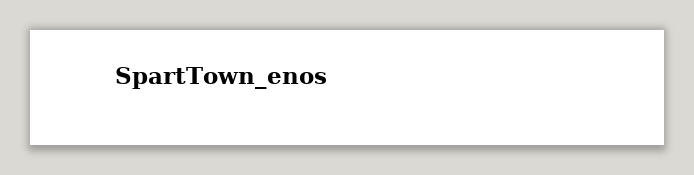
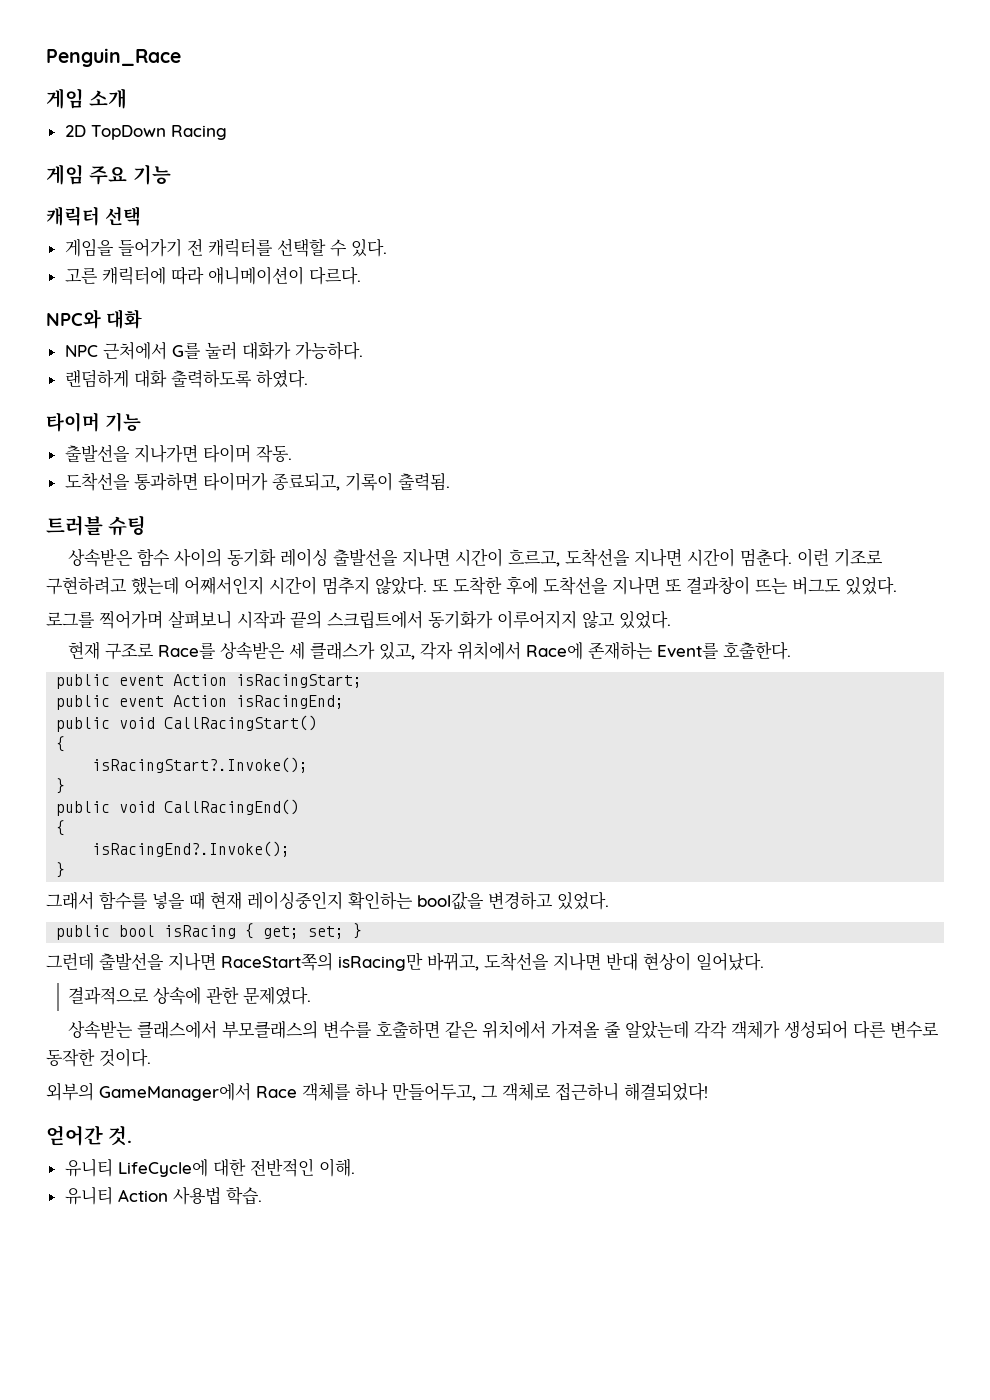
[115,67,327,89] SpartTown_enos -> [46,48,181,67] [46,88,128,109] [64,125,227,140] [46,164,171,185] [46,206,141,226] [64,238,387,257] [64,266,361,285] [46,309,142,329] [64,341,363,360] [64,369,308,388] [46,412,141,432] [64,444,292,463] [64,472,450,491] [46,515,147,536] [68,548,884,567] [46,576,897,595] [46,610,671,629] [68,641,792,660] [56,674,363,689] [56,695,345,710] [56,715,318,732] [56,736,66,752] [92,757,309,773] [56,778,66,794] [56,799,300,816] [56,820,66,836] [92,841,291,857] [56,862,66,878] [46,891,609,910] [56,923,363,940] [46,952,764,971] [68,986,312,1005] [68,1020,940,1039] [46,1048,151,1067] [46,1082,708,1101] [46,1125,133,1146] [64,1158,355,1177] [64,1186,262,1205] Penguin_Race // 게임 소개 // 2D TopDown Racing // 게임 주요 기능 // 캐릭터 선택 // 게임을 들어가기 전 캐릭터를 선택할 수 있다. // 고른 캐릭터에 따라 애니메이션이 다르다. // NPC와 대화 // NPC 근처에서 G를 눌러 대화가 가능하다. // 랜덤하게 대화 출력하도록 하였다. // 타이머 기능 // 출발선을 지나가면 타이머 작동. // 도착선을 통과하면 타이머가 종료되고, 기록이 출력됨. // 트러블 슈팅 // 상속받은 함수 사이의 동기화 레이싱 출발선을 지나면 시간이 흐르고, 도착선을 지나면 시간이 멈춘다. 이런 기조로 구현하려고 했는데 어째서인지 시간이 멈추지 않았다. 또 도착한 후에 도착선을 지나면 또 결과창이 뜨는 버그도 있었다. // 로그를 찍어가며 살펴보니 시작과 끝의 스크립트에서 동기화가 이루어지지 않고 있었다. // 현재 구조로 Race를 상속받은 세 클래스가 있고, 각자 위치에서 Race에 존재하는 Event를 호출한다. // public event Action isRacingStart; // public event Action isRacingEnd; // public void CallRacingStart() // { // isRacingStart?.Invoke(); // } // public void CallRacingEnd() // { // isRacingEnd?.Invoke(); // } // 그래서 함수를 넣을 때 현재 레이싱중인지 확인하는 bool값을 변경하고 있었다. // public bool isRacing { get; set; } // 그런데 출발선을 지나면 RaceStart쪽의 isRacing만 바뀌고, 도착선을 지나면 반대 현상이 일어났다. // 결과적으로 상속에 관한 문제였다. // 상속받는 클래스에서 부모클래스의 변수를 호출하면 같은 위치에서 가져올 줄 알았는데 각각 객체가 생성되어 다른 변수로 동작한 것이다. // 외부의 GameManager에서 Race 객체를 하나 만들어두고, 그 객체로 접근하니 해결되었다! // 얻어간 것. // 유니티 LifeCycle에 대한 전반적인 이해. // 유니티 Action 사용법 학습.

